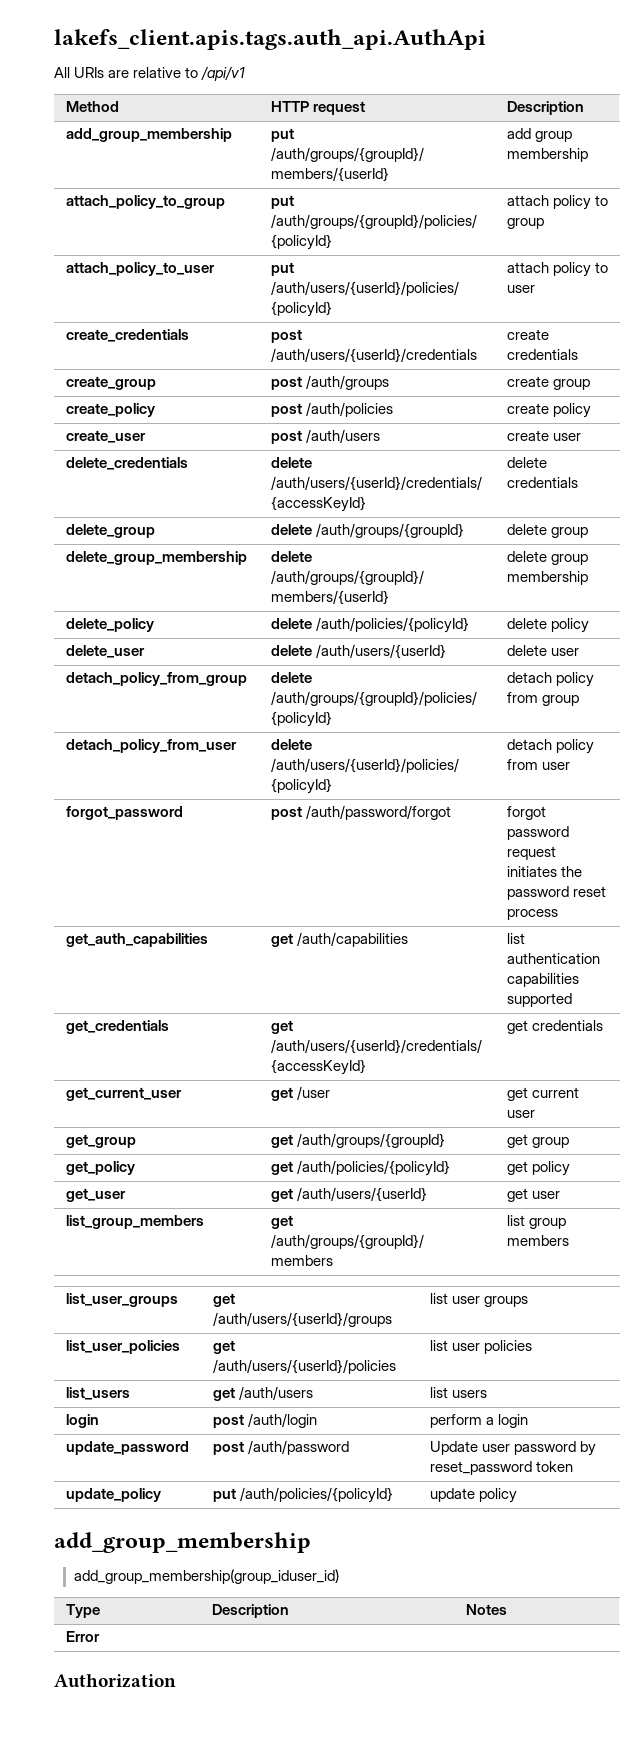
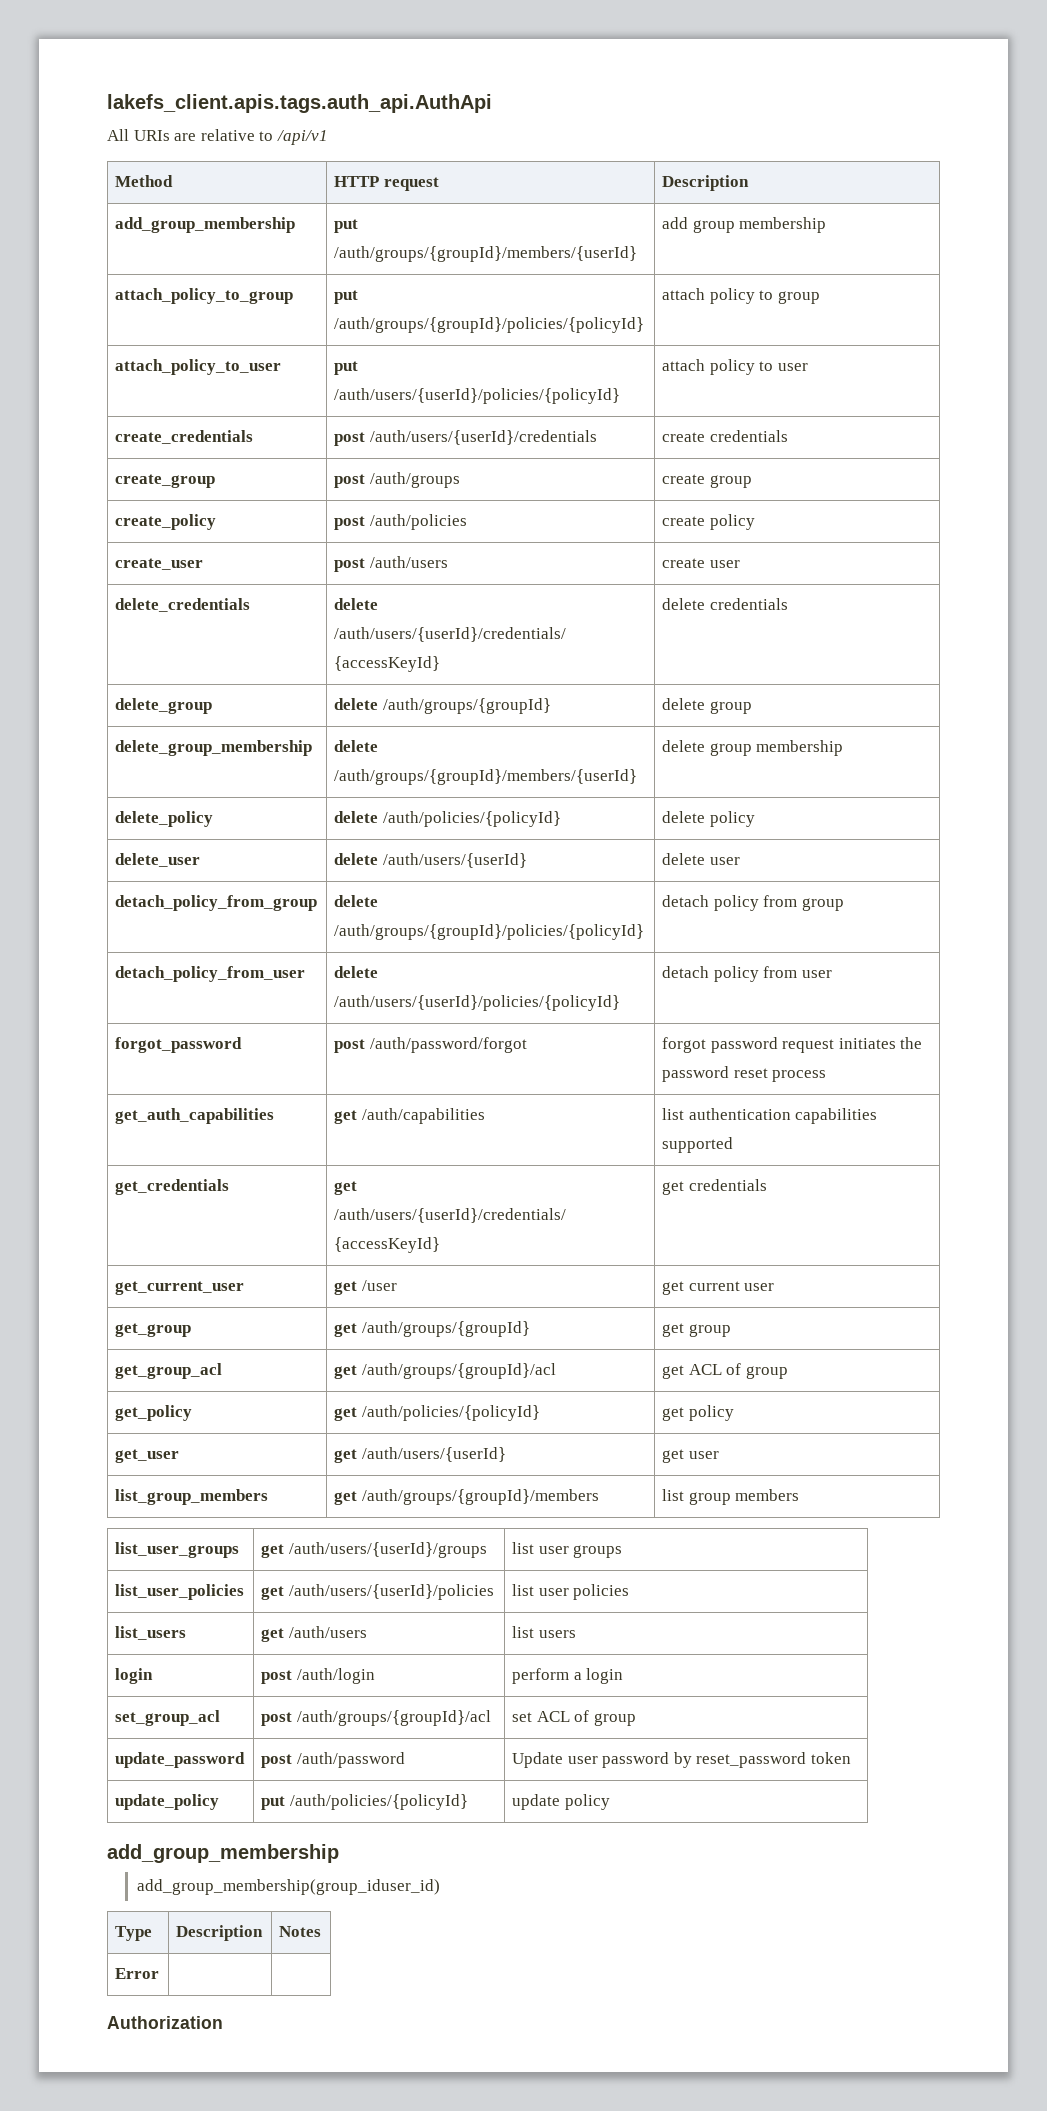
(569, 1142) none -> [115,1363,223,1379] [334,1363,556,1379] [662,1363,788,1379] // get_group_acl | get /auth/groups/{groupId}/acl | get ACL of group
(528, 1421) none -> [115,1710,221,1726] [261,1710,491,1726] [512,1710,636,1726] // set_group_acl | post /auth/groups/{groupId}/acl | set ACL of group

